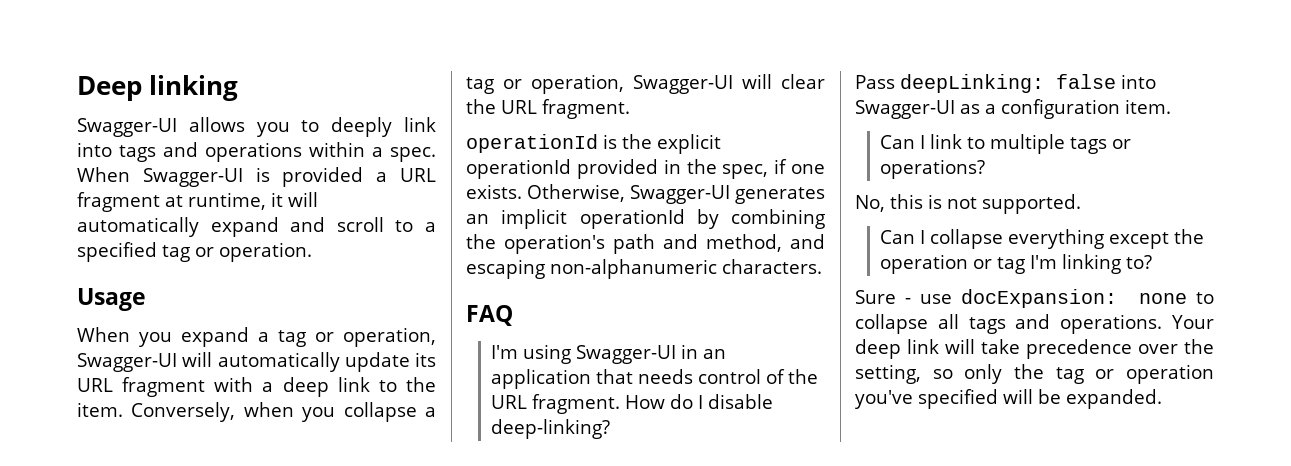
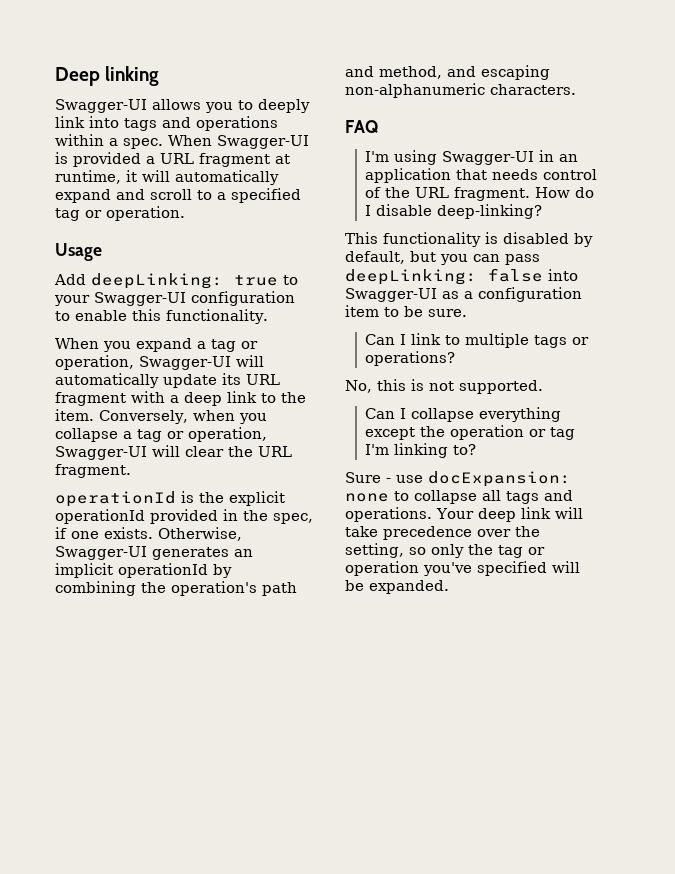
(146, 299) none -> [54,273,298,289] [54,291,295,306] [55,309,268,324] // Add deepLinking: true to your Swagger-UI configuration to enable this functionality.
[855,75,895,89] Pass -> [345,232,593,247] [345,251,540,265] This functionality is disabled by default, but you can pass
[1125,99,1171,114] item. -> [345,305,467,317] item to be sure.

